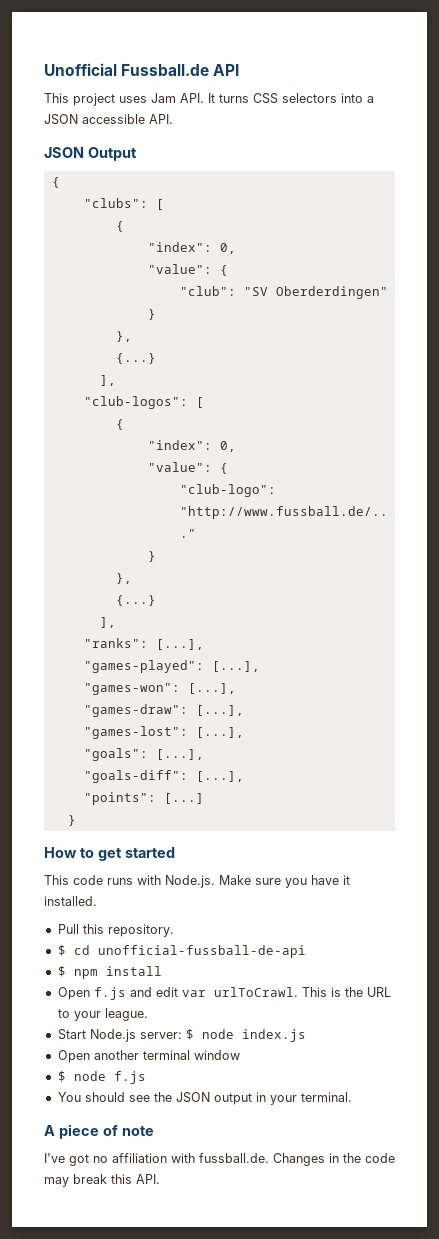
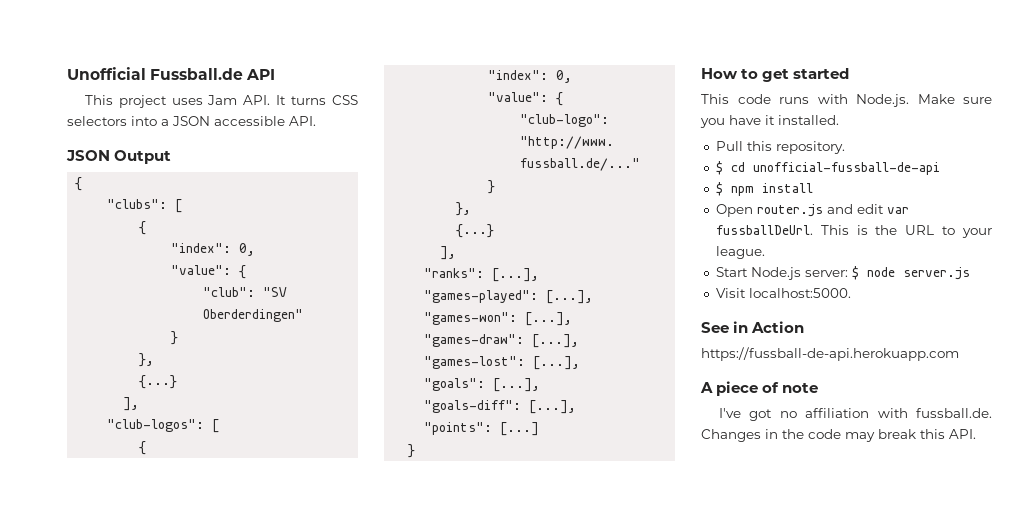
[93,987,126,1000] f.js -> [756,204,823,217] router.js
[213,987,298,997] urlToCrawl. -> [715,225,813,235] fussballDeUrl.
[241,1029,306,1042] [57,1050,240,1063] [57,1071,146,1084] [57,1092,352,1105] index.js // Open another terminal window // $ node f.js // You should see the JSON output in your terminal. -> [902,267,970,280] [715,288,851,298] [701,321,805,333] [701,347,959,361] server.js // Visit localhost:5000. // See in Action // https://fussball-de-api.herokuapp.com

